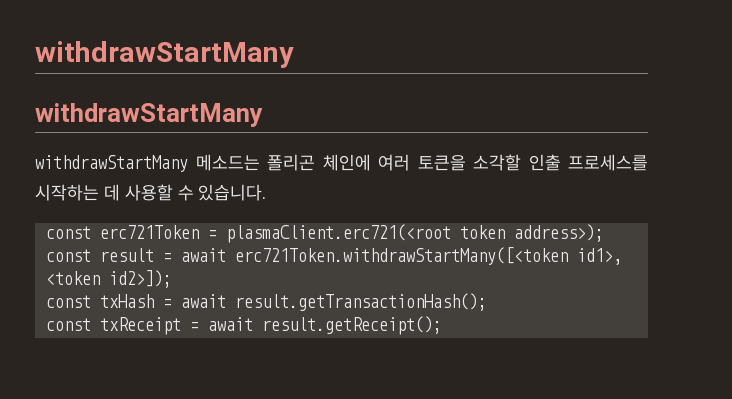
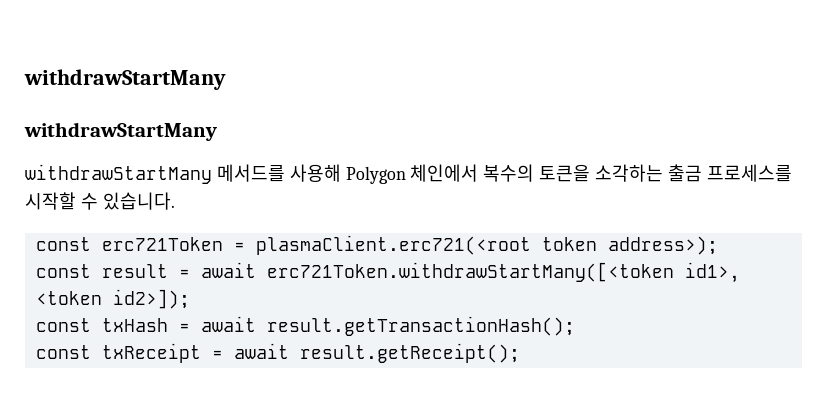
[195,154,648,171] [35,184,173,201] 메소드는 폴리곤 체인에 여러 토큰을 소각할 인출 프로세스를 시작하는 데 사용할 -> [216,164,792,184] [25,192,76,210] 메서드를 사용해 Polygon 체인에서 복수의 토큰을 소각하는 출금 프로세스를 시작할

